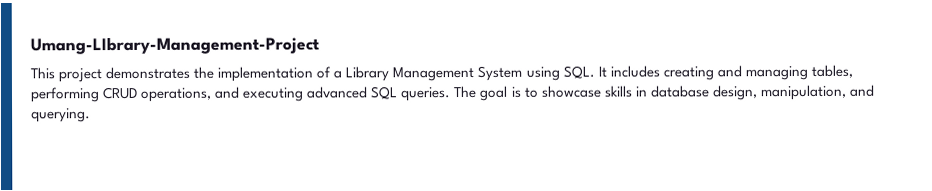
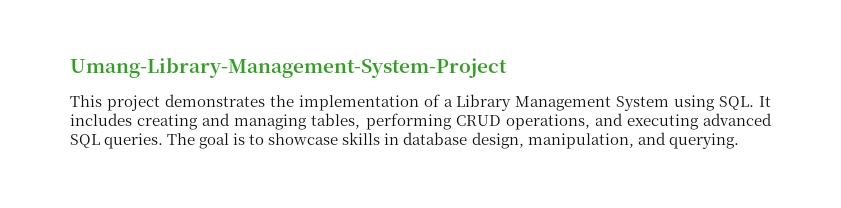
[30,36,320,55] Umang-LIbrary-Management-Project -> [70,57,507,78] Umang-Library-Management-System-Project

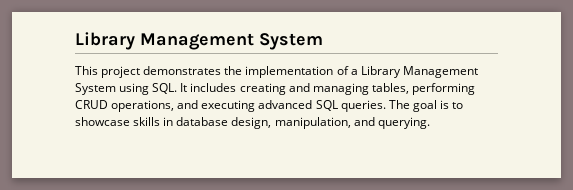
[70,57,507,78] Umang-Library-Management-System-Project -> [75,32,323,50] Library Management System

